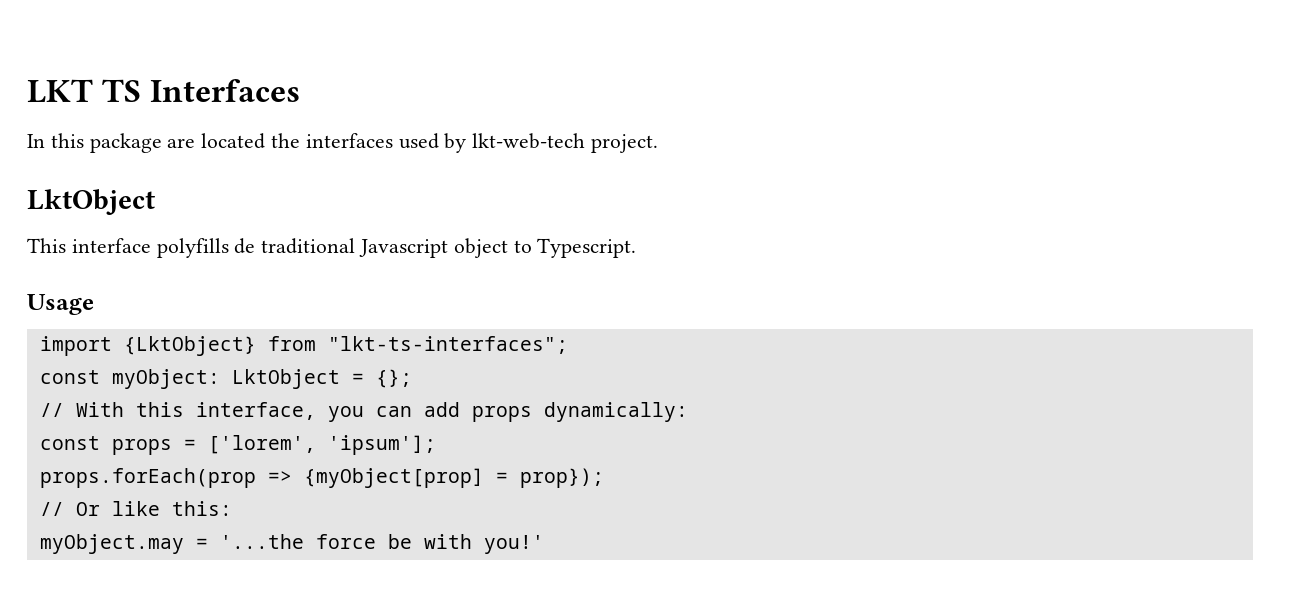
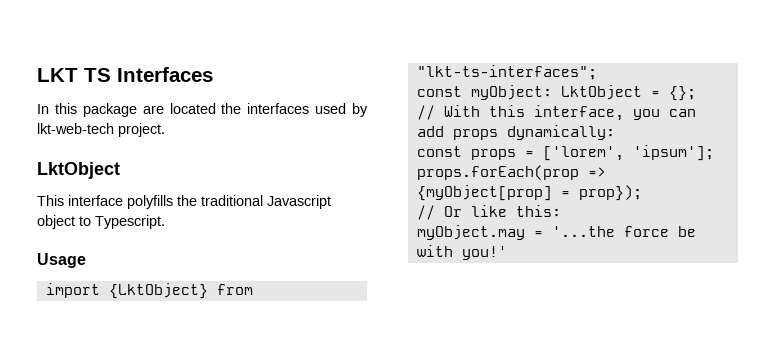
[234,238,256,254] de -> [177,195,197,206] the

